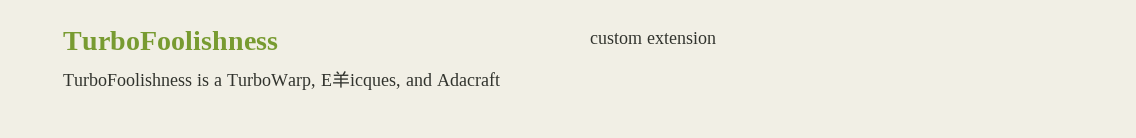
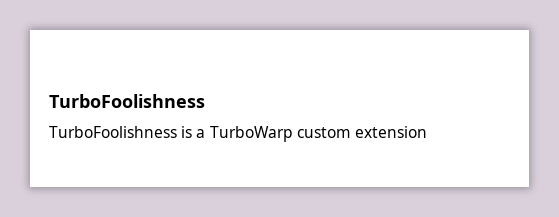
[227,71,500,90] TurboWarp, E羊icques, and Adacraft -> [209,126,293,142] TurboWarp

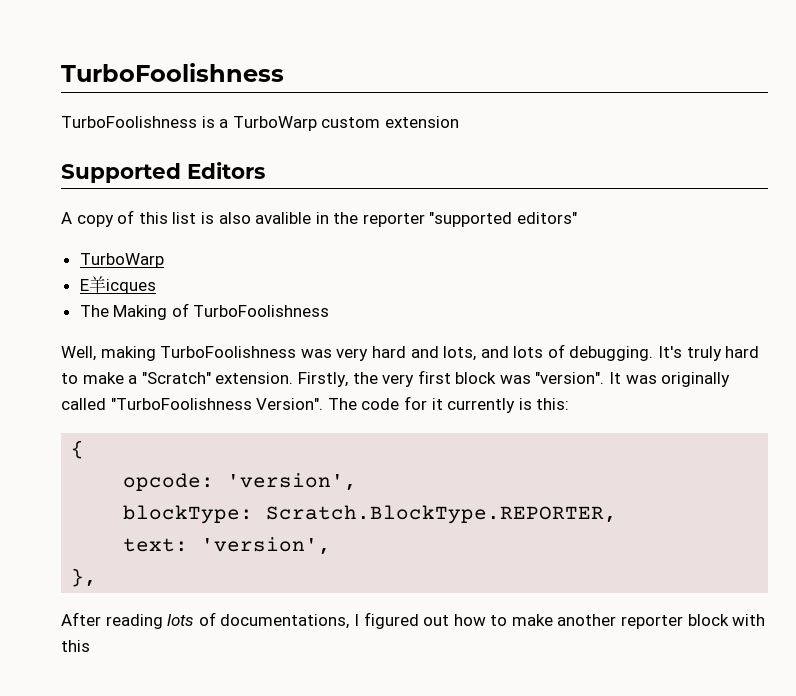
(427, 132) none -> [61,162,265,183] [61,210,578,227] [79,253,164,268] [79,276,156,294] [79,303,330,320] [61,344,760,361] [61,370,731,387] [61,396,570,413] [71,440,85,459] [123,473,358,491] [123,505,618,524] [123,537,332,555] [71,568,98,587] [61,612,766,629] [61,640,90,652] // Supported Editors // A copy of this list is also avalible in the reporter "supported editors" // TurboWarp // E羊icques // The Making of TurboFoolishness // Well, making TurboFoolishness was very hard and lots, and lots of debugging. It's truly hard to make a "Scratch" extension. Firstly, the very first block was "version". It was originally called "TurboFoolishness Version". The code for it currently is this: // { // opcode: 'version', // blockType: Scratch.BlockType.REPORTER, // text: 'version', // }, // After reading lots of documentations, I figured out how to make another reporter block with this

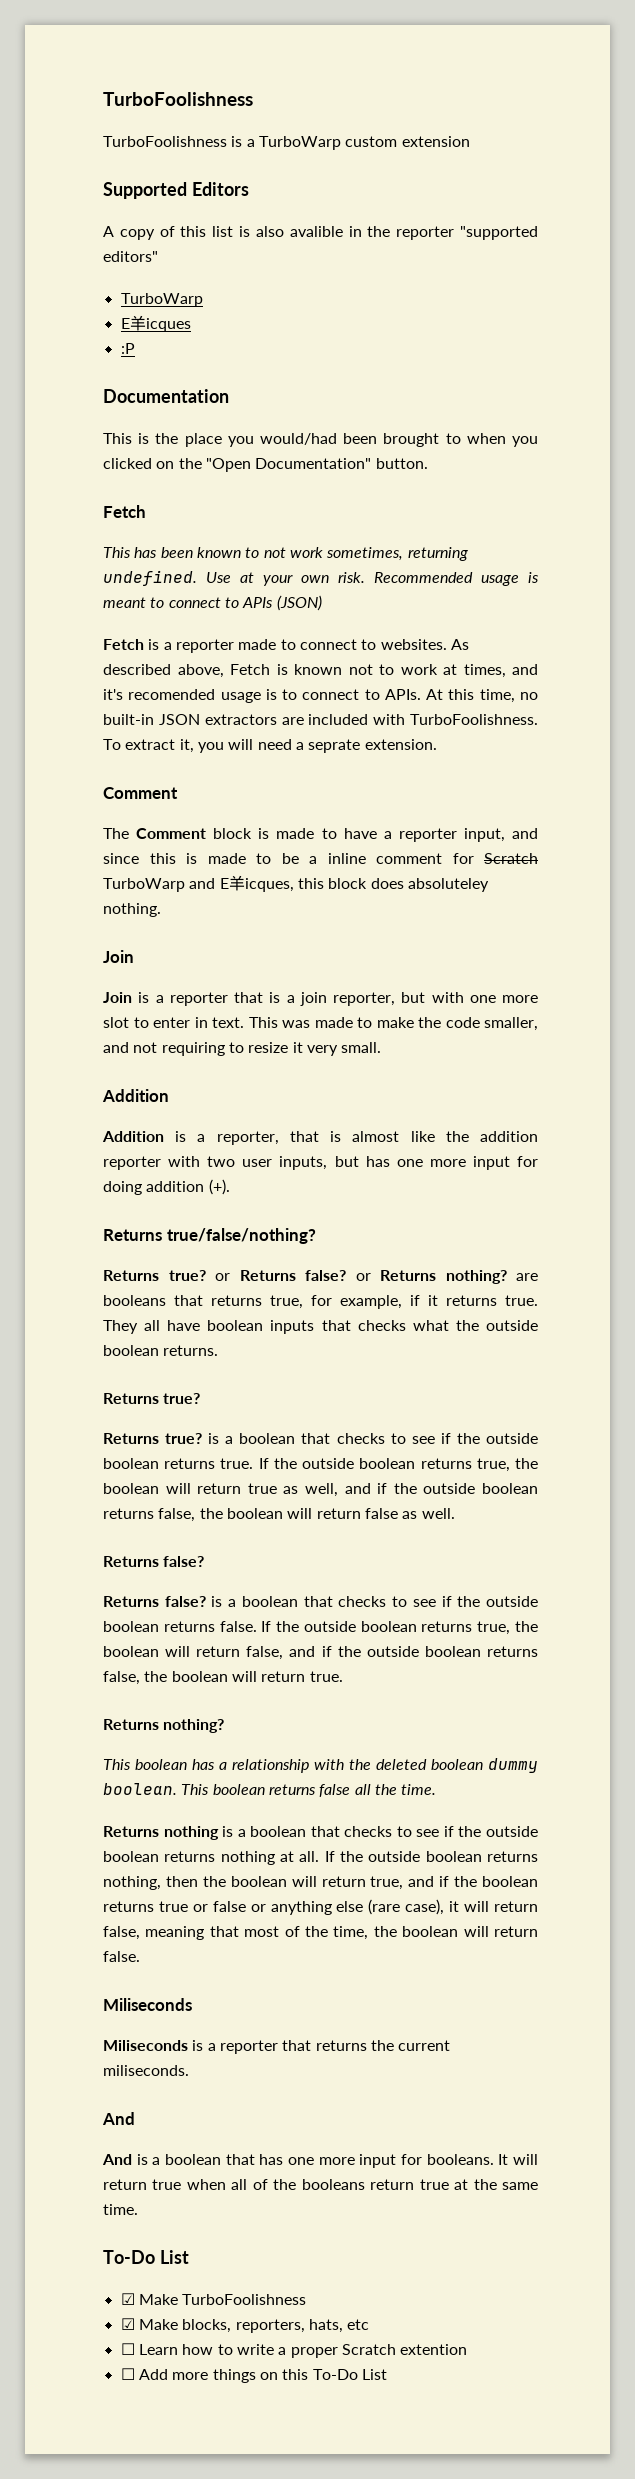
[79,303,330,320] [61,344,760,361] [61,370,731,387] [61,396,570,413] [71,440,85,459] [123,473,358,491] [123,505,618,524] [123,537,332,555] [71,568,98,587] [61,612,766,629] [61,640,90,652] The Making of TurboFoolishness // Well, making TurboFoolishness was very hard and lots, and lots of debugging. It's truly hard to make a "Scratch" extension. Firstly, the very first block was "version". It was originally called "TurboFoolishness Version". The code for it currently is this: // { // opcode: 'version', // blockType: Scratch.BlockType.REPORTER, // text: 'version', // }, // After reading lots of documentations, I figured out how to make another reporter block with this -> [120,343,135,354] [103,389,229,403] [103,433,538,447] [103,458,428,472] [103,505,146,518] [103,547,468,561] [103,570,539,586] [103,595,322,611] [103,639,469,653] [103,664,538,678] [103,689,538,703] [103,714,538,725] [103,739,437,753] [103,787,178,799] [103,828,538,842] [103,853,538,864] [103,875,489,892] [103,903,161,917] [103,950,134,963] [103,992,538,1006] [103,1017,538,1031] [103,1042,382,1056] [102,1089,169,1102] [102,1131,538,1145] [103,1156,538,1170] [103,1179,230,1195] [103,1228,316,1244] [103,1270,538,1284] [103,1295,538,1309] [103,1320,538,1334] [103,1345,219,1356] [103,1393,201,1404] [103,1433,538,1444] [103,1458,538,1472] [103,1483,538,1497] [103,1508,455,1522] [103,1556,205,1567] [103,1596,539,1607] [103,1621,538,1635] [103,1646,538,1660] [103,1671,343,1685] [103,1719,225,1733] [103,1758,538,1773] [103,1783,437,1797] [103,1826,539,1840] [103,1851,538,1865] [103,1876,538,1890] [103,1899,539,1915] [103,1926,538,1940] [103,1951,140,1962] [103,1998,192,2011] [103,2040,451,2054] [103,2065,189,2076] [102,2112,135,2125] [102,2154,538,2168] [103,2179,538,2190] [103,2204,138,2215] [103,2250,189,2264] [120,2293,307,2305] [120,2318,370,2333] [120,2343,468,2358] [120,2368,387,2383] :P // Documentation // This is the place you would/had been brought to when you clicked on the "Open Documentation" button. // Fetch // This has been known to not work sometimes, returning undefined. Use at your own risk. Recommended usage is meant to connect to APIs (JSON) // Fetch is a reporter made to connect to websites. As described above, Fetch is known not to work at times, and it's recomended usage is to connect to APIs. At this time, no built-in JSON extractors are included with TurboFoolishness. To extract it, you will need a seprate extension. // Comment // The Comment block is made to have a reporter input, and since this is made to be a inline comment for Scratch TurboWarp and E羊icques, this block does absoluteley nothing. // Join // Join is a reporter that is a join reporter, but with one more slot to enter in text. This was made to make the code smaller, and not requiring to resize it very small. // Addition // Addition is a reporter, that is almost like the addition reporter with two user inputs, but has one more input for doing addition (+). // Returns true/false/nothing? // Returns true? or Returns false? or Returns nothing? are booleans that returns true, for example, if it returns true. They all have boolean inputs that checks what the outside boolean returns. // Returns true? // Returns true? is a boolean that checks to see if the outside boolean returns true. If the outside boolean returns true, the boolean will return true as well, and if the outside boolean returns false, the boolean will return false as well. // Returns false? // Returns false? is a boolean that checks to see if the outside boolean returns false. If the outside boolean returns true, the boolean will return false, and if the outside boolean returns false, the boolean will return true. // Returns nothing? // This boolean has a relationship with the deleted boolean dummy boolean. This boolean returns false all the time. // Returns nothing is a boolean that checks to see if the outside boolean returns nothing at all. If the outside boolean returns nothing, then the boolean will return true, and if the boolean returns true or false or anything else (rare case), it will return false, meaning that most of the time, the boolean will return false. // Miliseconds // Miliseconds is a reporter that returns the current miliseconds. // And // And is a boolean that has one more input for booleans. It will return true when all of the booleans return true at the same time. // To-Do List // ☑ Make TurboFoolishness // ☑ Make blocks, reporters, hats, etc // ☐ Learn how to write a proper Scratch extention // ☐ Add more things on this To-Do List

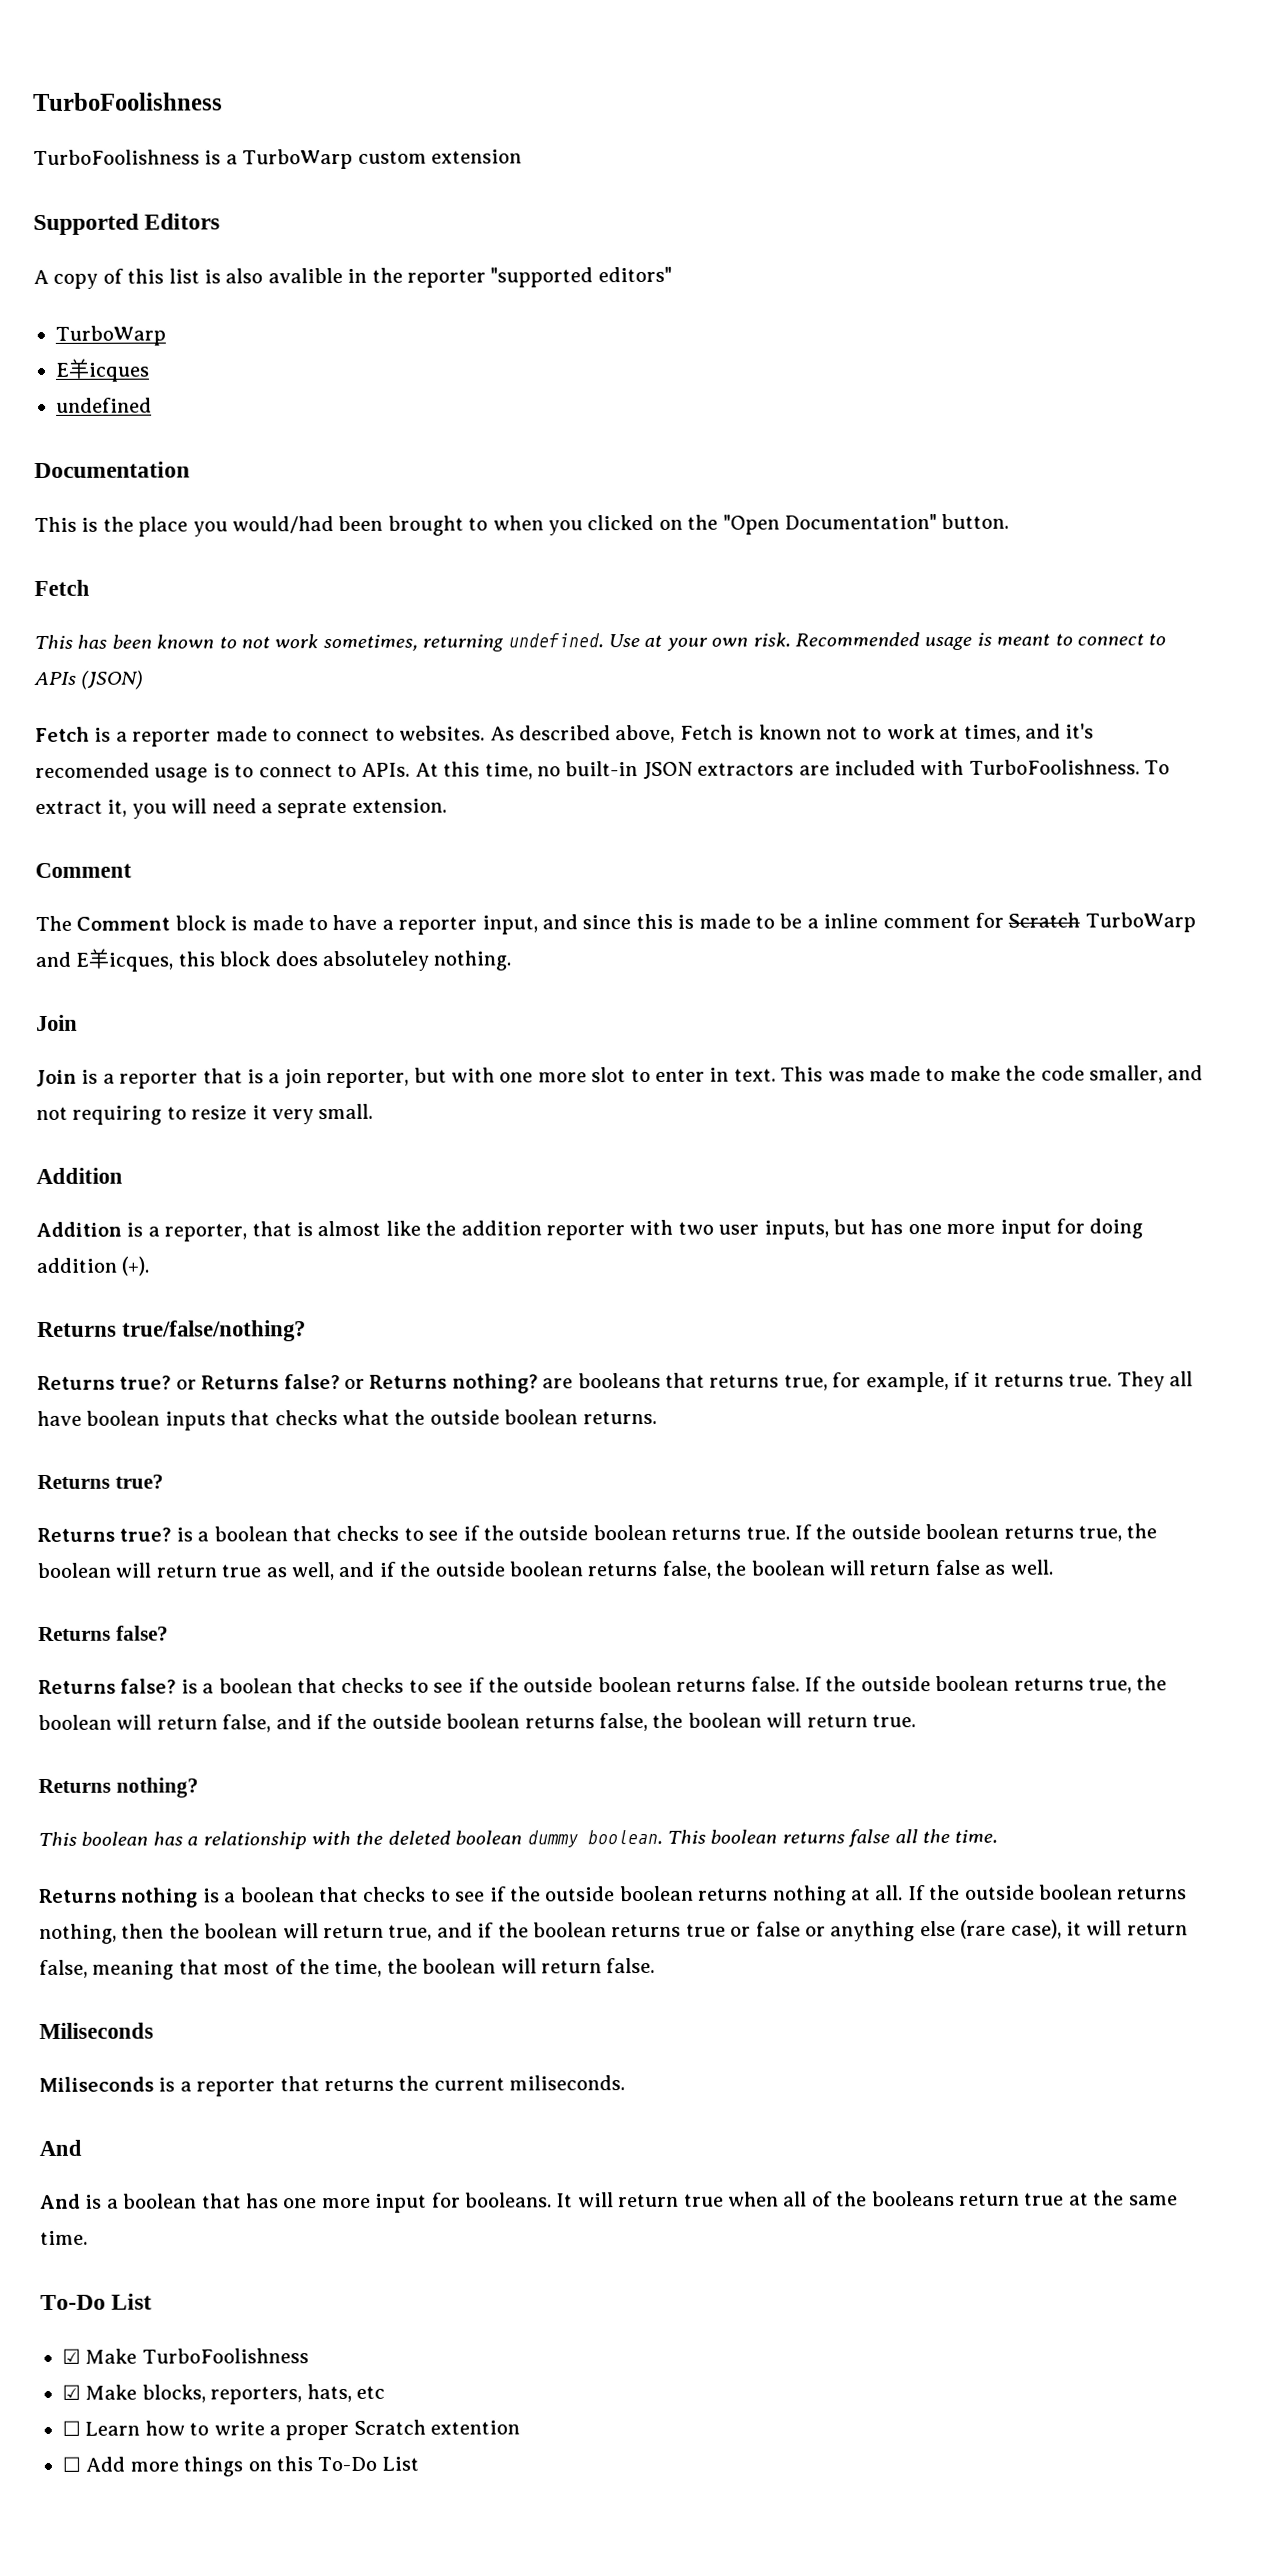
[120,343,135,354] :P -> [56,397,152,413] undefined

